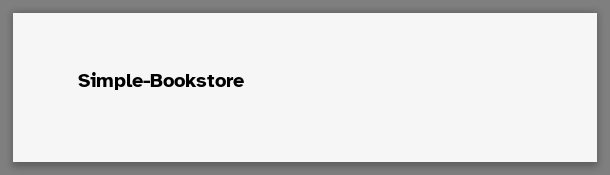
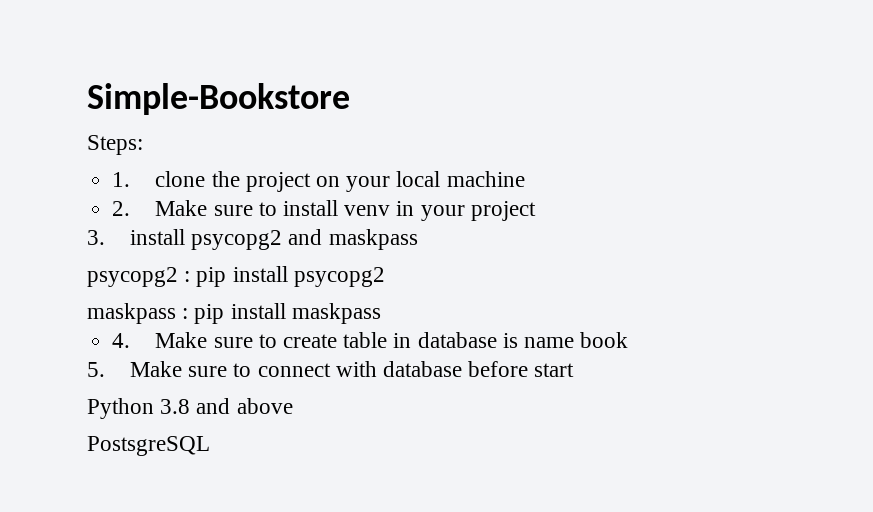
(244, 81) none -> [87,135,143,155] [112,171,525,192] [112,200,536,221] [87,229,418,250] [87,266,385,287] [87,303,381,324] [112,332,629,348] [87,361,575,377] [87,398,293,419] [87,436,210,456] // Steps: // 1. clone the project on your local machine // 2. Make sure to install venv in your project // 3. install psycopg2 and maskpass // psycopg2 : pip install psycopg2 // maskpass : pip install maskpass // 4. Make sure to create table in database is name book // 5. Make sure to connect with database before start // Python 3.8 and above // PostsgreSQL

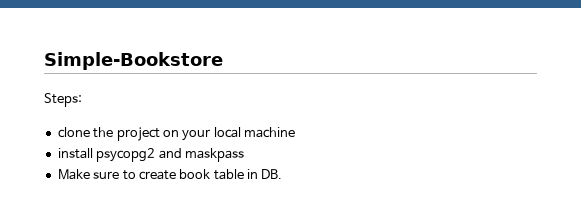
[112,172,131,187] 1. -> (82, 100) none
[112,200,536,221] [87,229,418,250] [87,266,385,287] [87,303,381,324] [112,333,131,348] 2. Make sure to install venv in your project // 3. install psycopg2 and maskpass // psycopg2 : pip install psycopg2 // maskpass : pip install maskpass // 4. -> [57,148,244,162] install psycopg2 and maskpass //
(337, 341) none -> [179,169,211,179] book
[417,332,629,348] [87,361,575,377] [87,398,293,419] [87,436,210,456] database is name book // 5. Make sure to connect with database before start // Python 3.8 and above // PostsgreSQL -> [261,169,283,179] DB.

